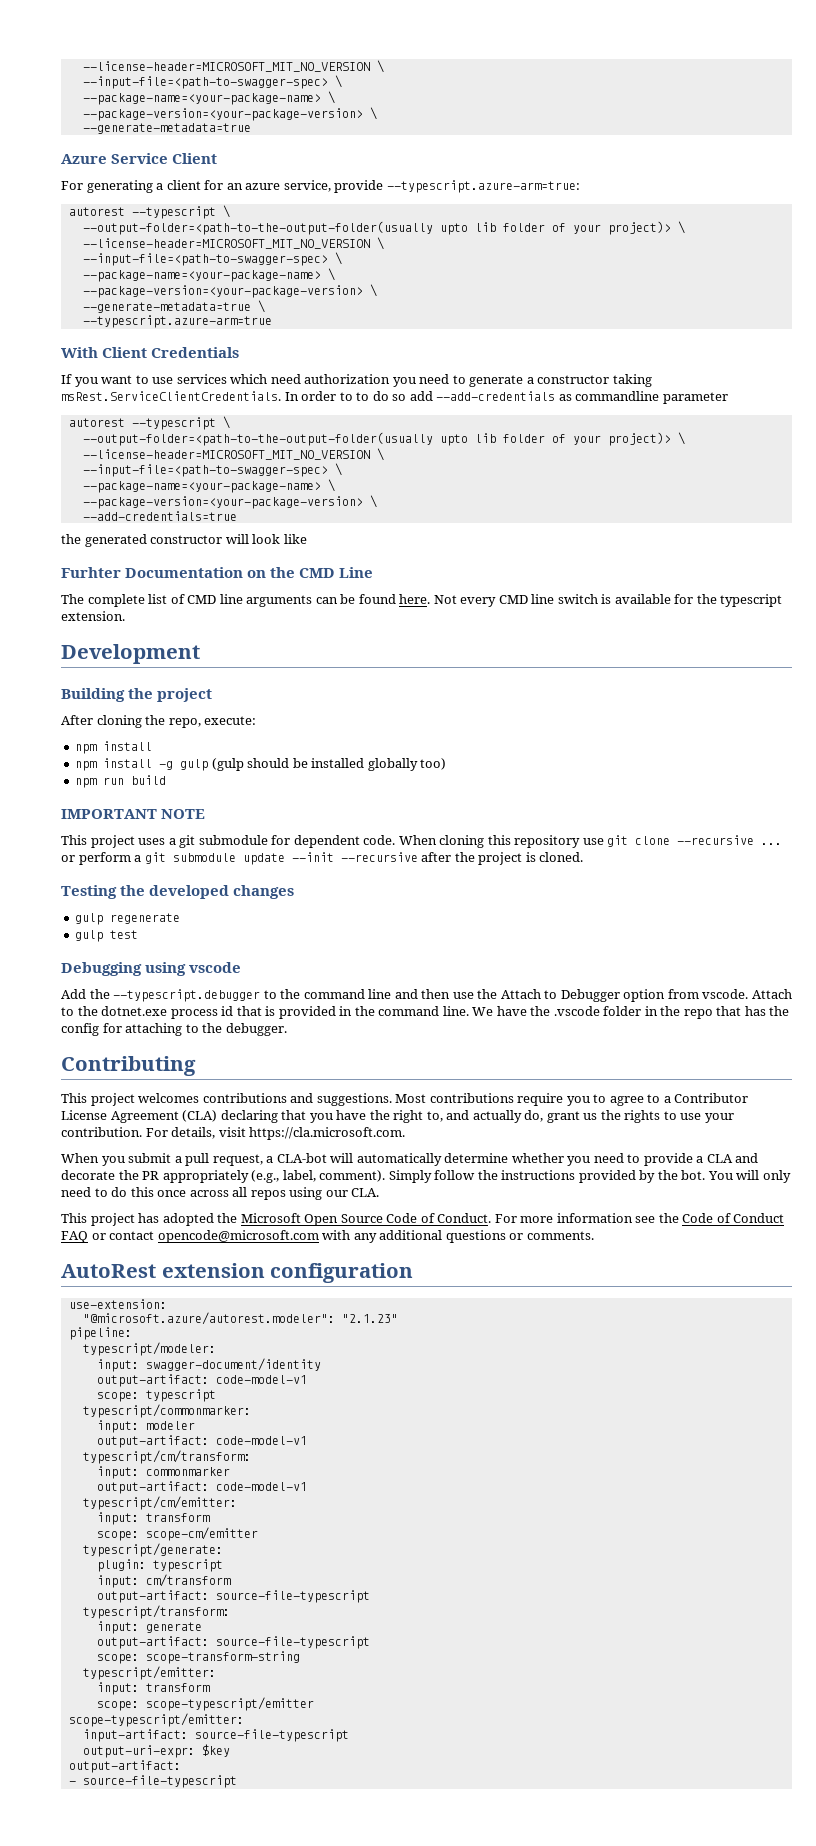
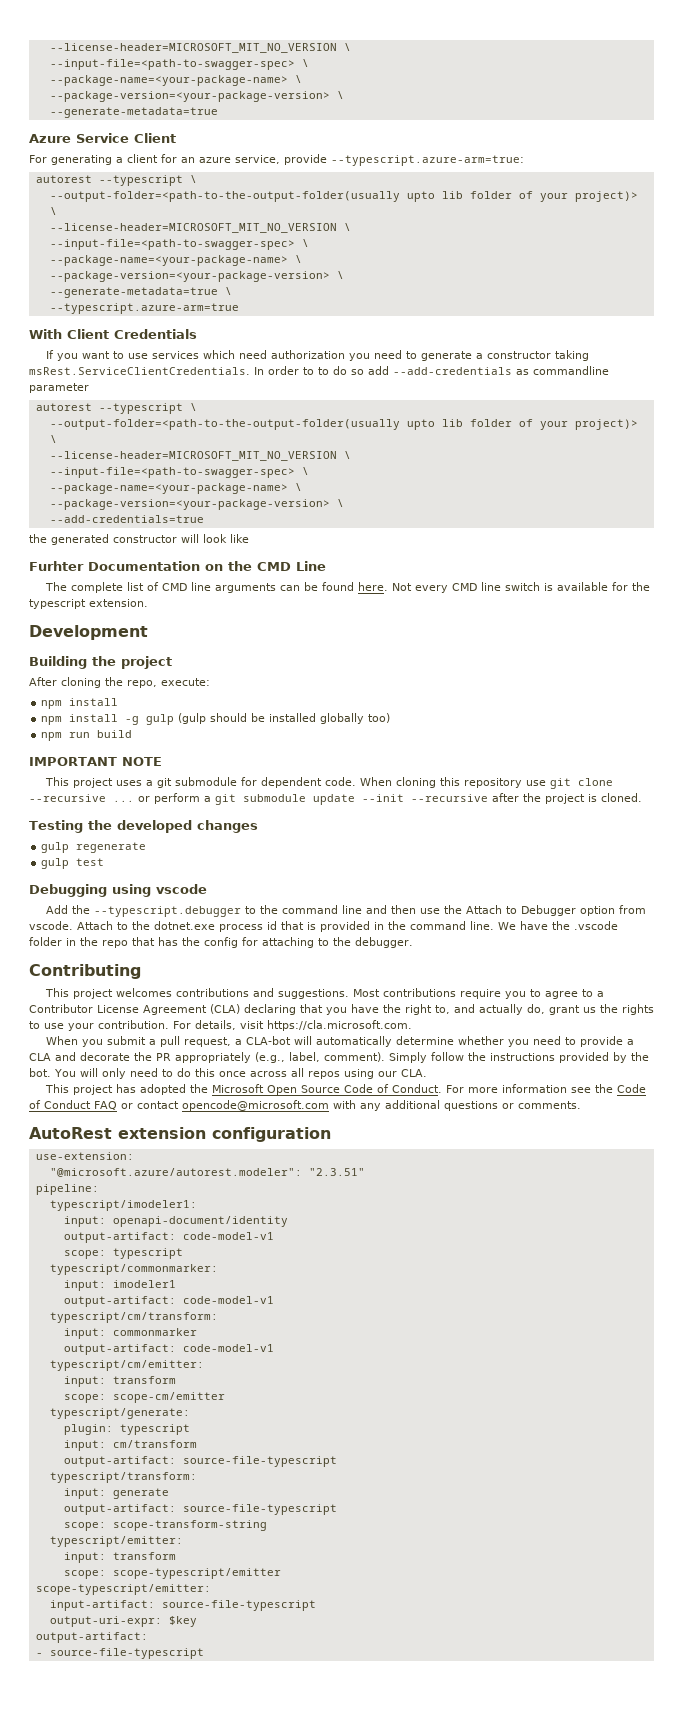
[341,1314,398,1323] "2.1.23" -> [308,1168,365,1176] "2.3.51"
[82,1342,216,1356] [96,1358,321,1372] typescript/modeler: // input: swagger-document/identity -> [49,1200,197,1211] [63,1216,288,1227] typescript/imodeler1: // input: openapi-document/identity
[145,1421,195,1430] modeler -> [112,1280,176,1288] imodeler1

